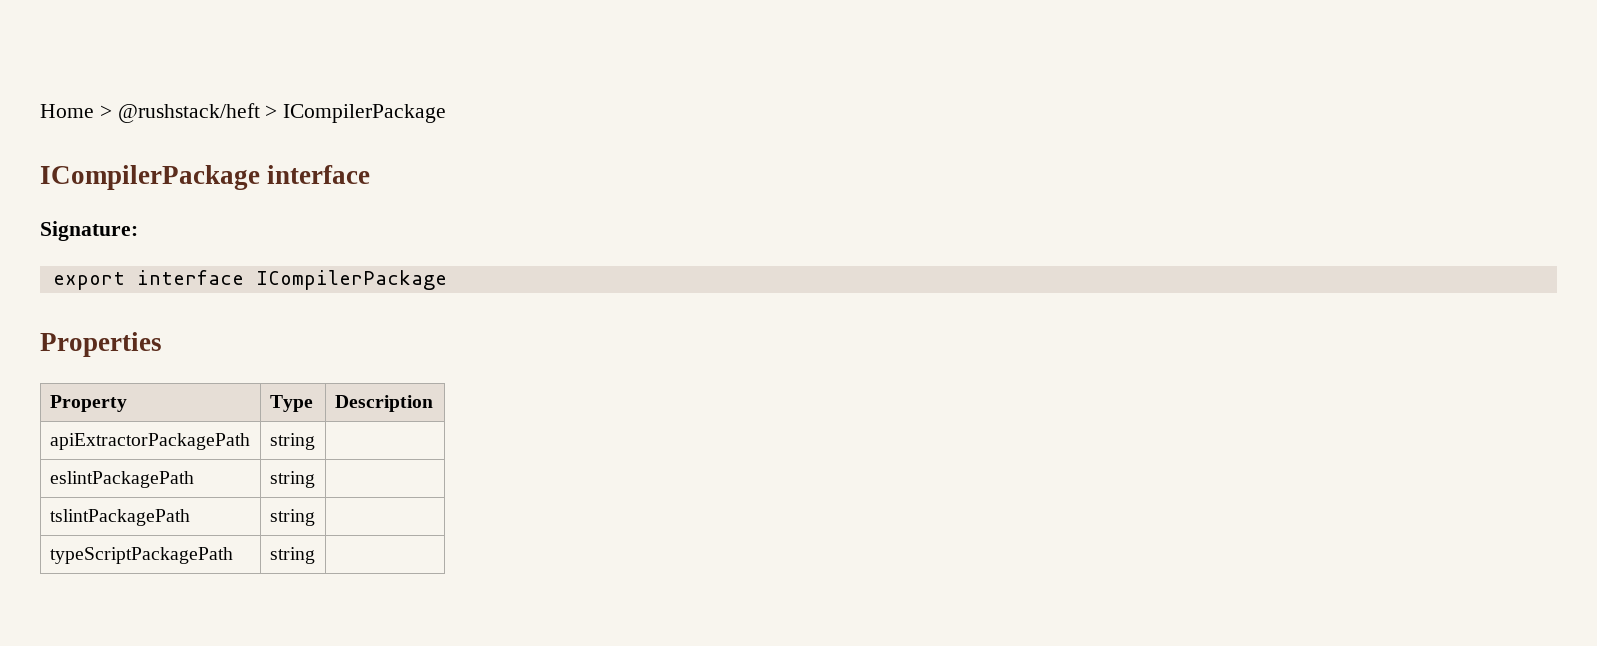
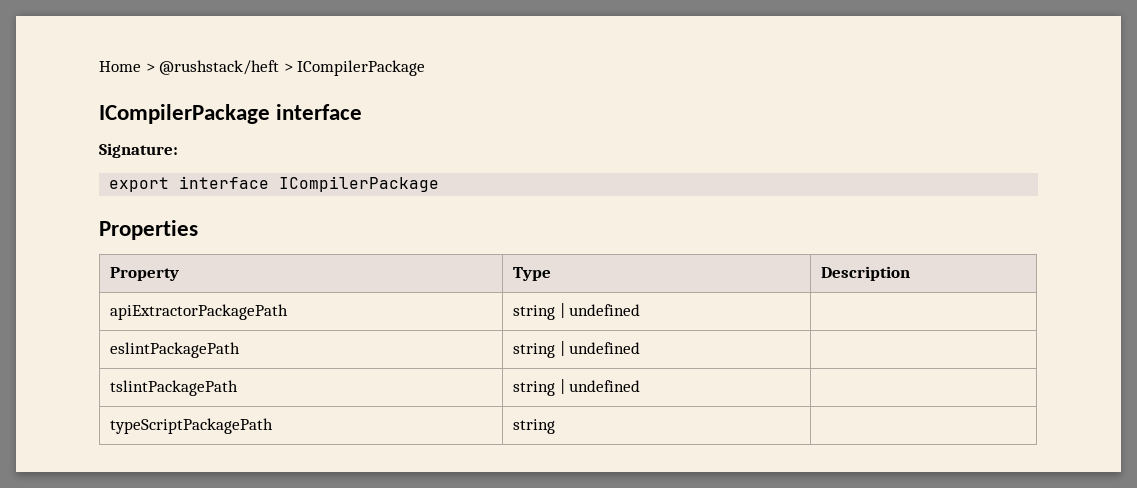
(315, 441) none -> [559,303,641,318] | undefined
(315, 479) none -> [559,341,641,356] | undefined
(315, 517) none -> [559,379,641,394] | undefined

